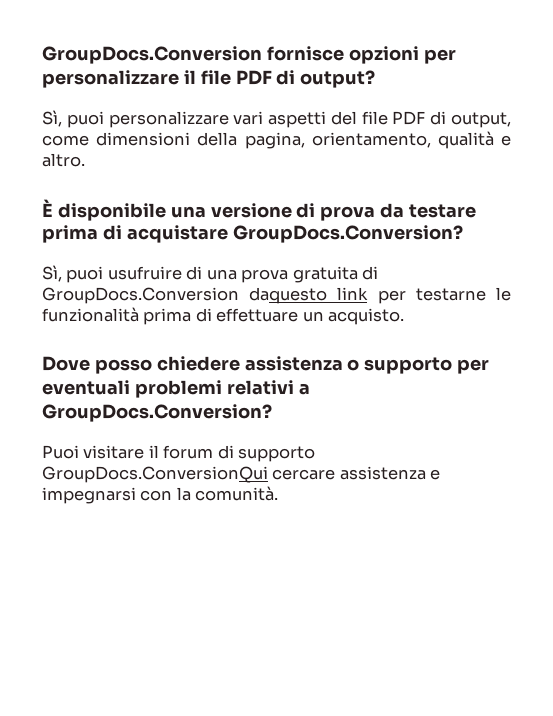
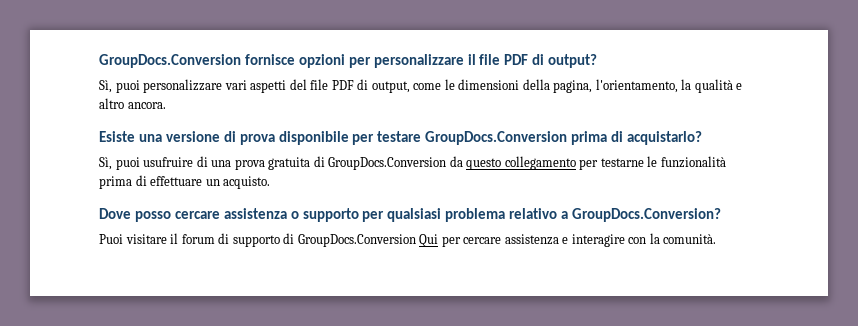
(89, 140) none -> [444,79,455,90] le
[311,131,512,149] [42,153,85,167] [42,199,477,221] [42,225,463,243] orientamento, qualità e altro. // È disponibile una versione di prova da testare prima di acquistare GroupDocs.Conversion? -> [595,79,743,93] [99,98,166,109] [99,131,703,145] l'orientamento, la qualità e altro ancora. // Esiste una versione di prova disponibile per testare GroupDocs.Conversion prima di acquistarlo?
[249,287,369,304] daquesto link -> [449,156,576,170] da questo collegamento
[156,356,240,371] chiedere -> [174,211,220,219] cercare
[42,380,294,398] eventuali problemi relativi -> [387,208,558,222] qualsiasi problema relativo
[42,466,268,483] GroupDocs.ConversionQui -> [283,233,461,247] di GroupDocs.Conversion Qui per
[42,487,136,504] impegnarsi -> [571,234,625,247] interagire

